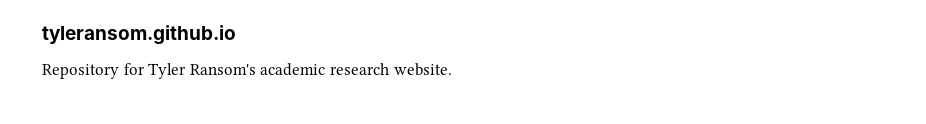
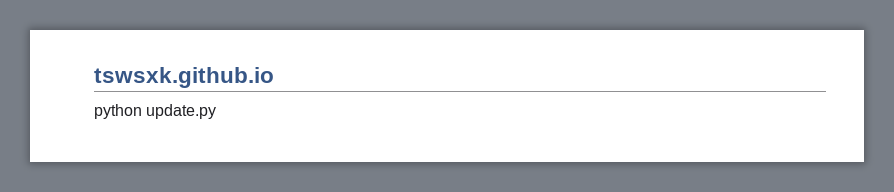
[42,25,236,45] [42,63,452,79] tyleransom.github.io // Repository for Tyler Ransom's academic research website. -> [94,67,274,88] [94,104,217,119] tswsxk.github.io // python update.py

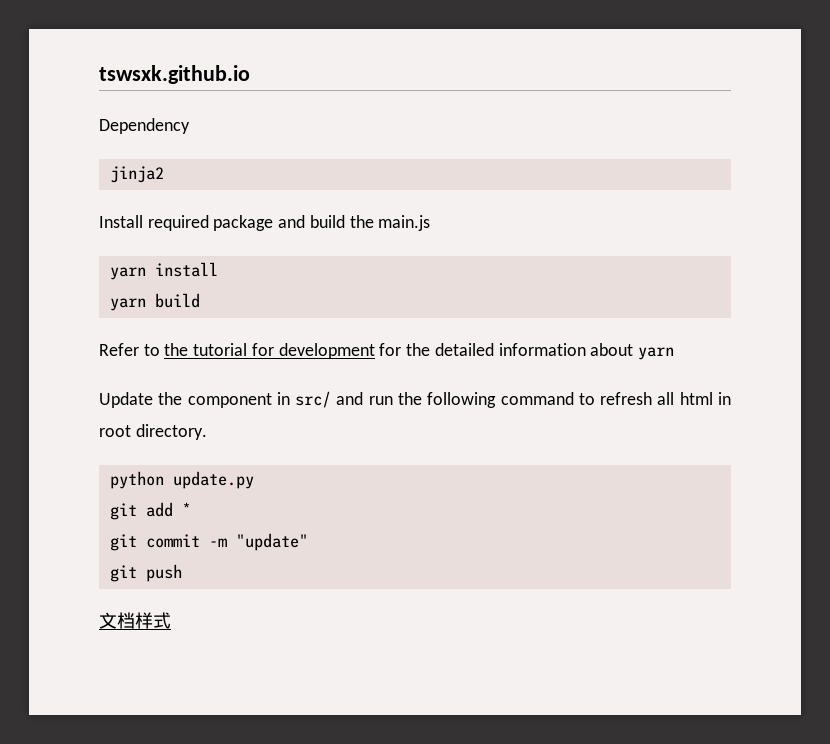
[94,104,217,119] python update.py -> [99,118,190,134] [109,166,164,183] [99,215,431,231] [109,262,218,280] [109,293,200,311] [99,343,674,360] [99,391,732,408] [99,424,207,440] [109,471,254,489] [109,502,191,520] [109,533,308,551] [109,564,182,582] [99,612,171,629] Dependency // jinja2 // Install required package and build the main.js // yarn install // yarn build // Refer to the tutorial for development for the detailed information about yarn // Update the component in src/ and run the following command to refresh all html in root directory. // python update.py // git add * // git commit -m "update" // git push // 文档样式

